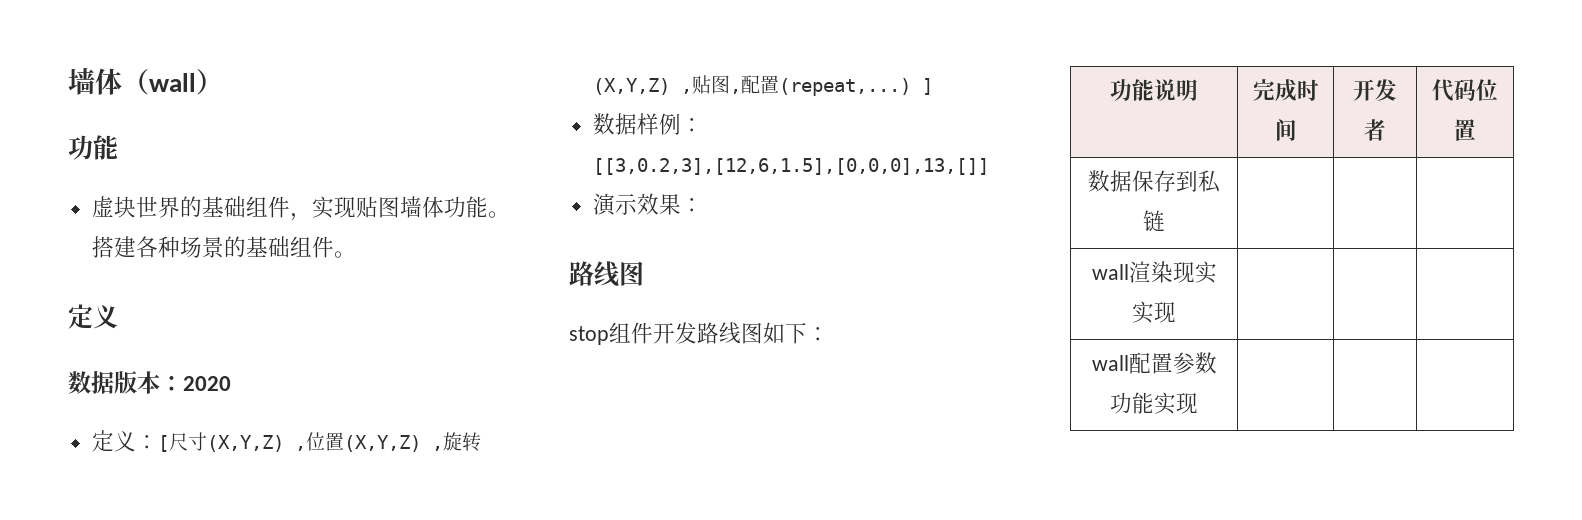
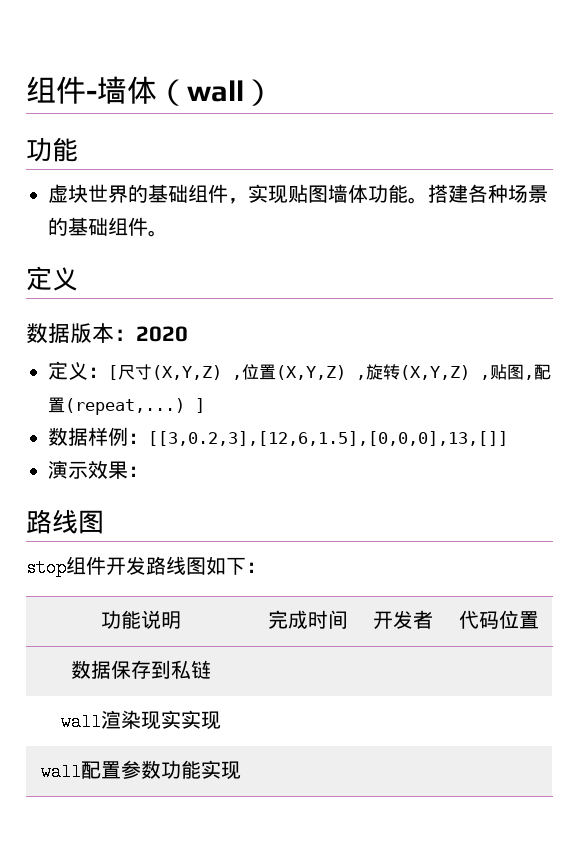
(68, 81) none -> [26,76,97,104] 组件-

